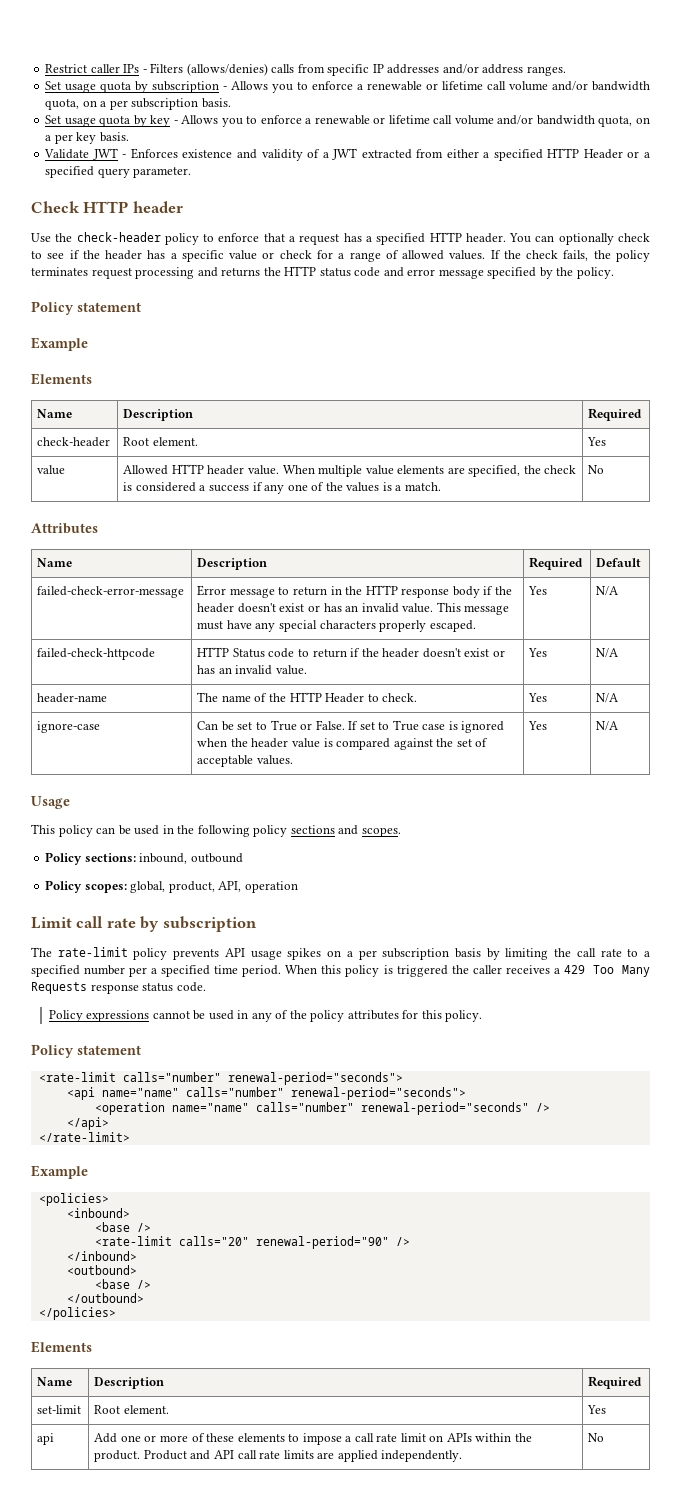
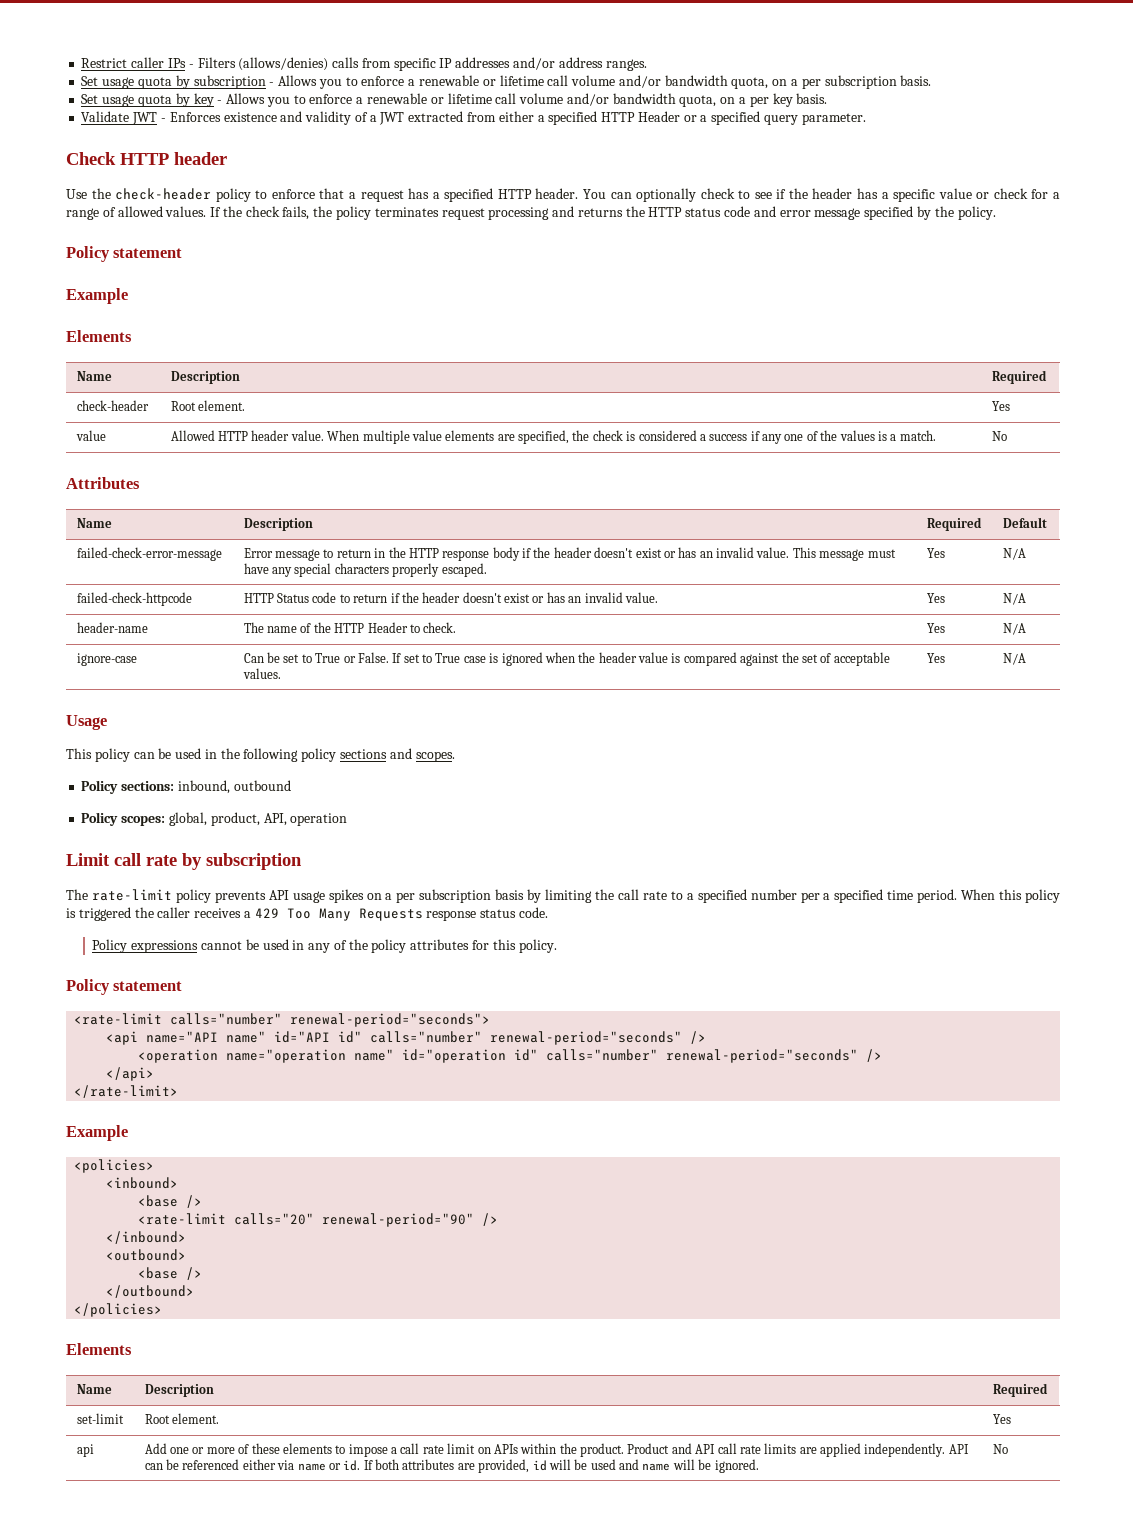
[101,1087,466,1100] [94,1102,249,1115] name="name" calls="number" renewal-period="seconds"> // <operation name="name" -> [146,1031,707,1045] [138,1049,539,1063] name="API name" id="API id" calls="number" renewal-period="seconds" /> // <operation name="operation name" id="operation id"
(463, 1456) none -> [948,1444,969,1454] [144,1459,759,1473] API can be referenced either via name or id. If both attributes are provided, id will be used and name will be ignored.

